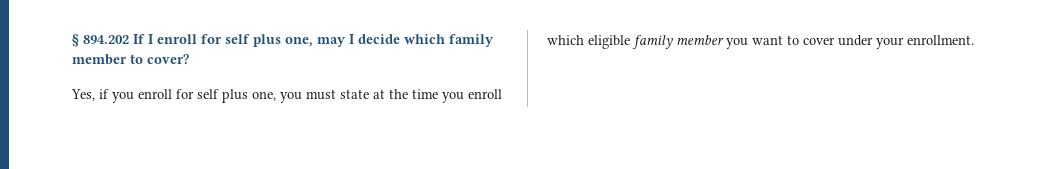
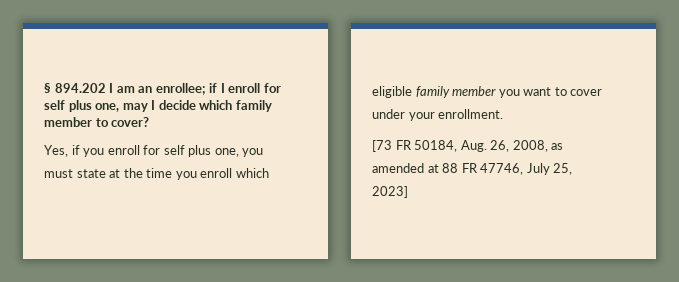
[133,34,145,44] If -> [109,83,218,95] I am an enrollee; if
(974, 40) none -> [372,140,564,152] [372,163,573,175] [372,186,408,198] // [73 FR 50184, Aug. 26, 2008, as amended at 88 FR 47746, July 25, 2023]

